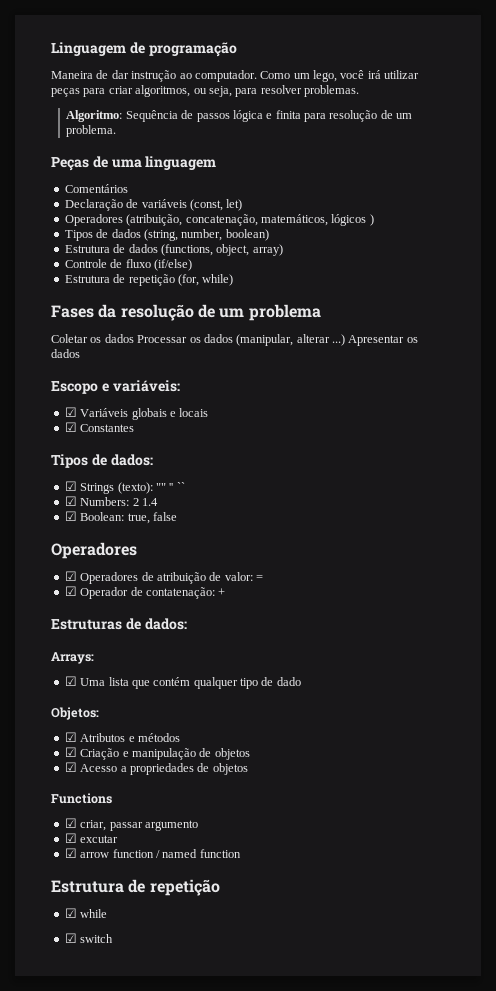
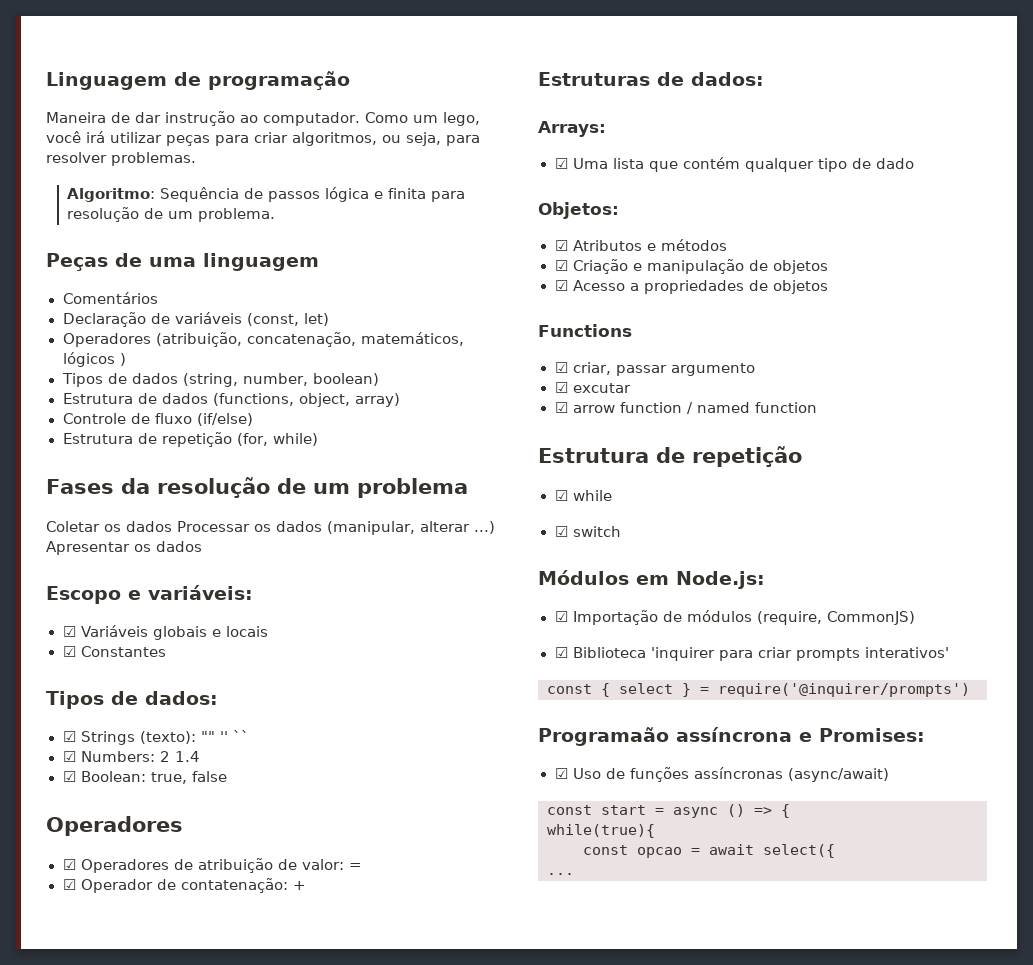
(114, 938) none -> [538,570,765,589] [554,610,915,625] [554,647,949,661] [547,683,970,697] [538,727,925,746] [554,767,889,782] [547,804,790,818] [547,824,655,838] [583,844,835,858] [547,873,574,875] // Módulos em Node.js: // ☑ Importação de módulos (require, CommonJS) // ☑ Biblioteca 'inquirer para criar prompts interativos' // const { select } = require('@inquirer/prompts') // Programaão assíncrona e Promises: // ☑ Uso de funções assíncronas (async/await) // const start = async () => { // while(true){ // const opcao = await select({ // ...

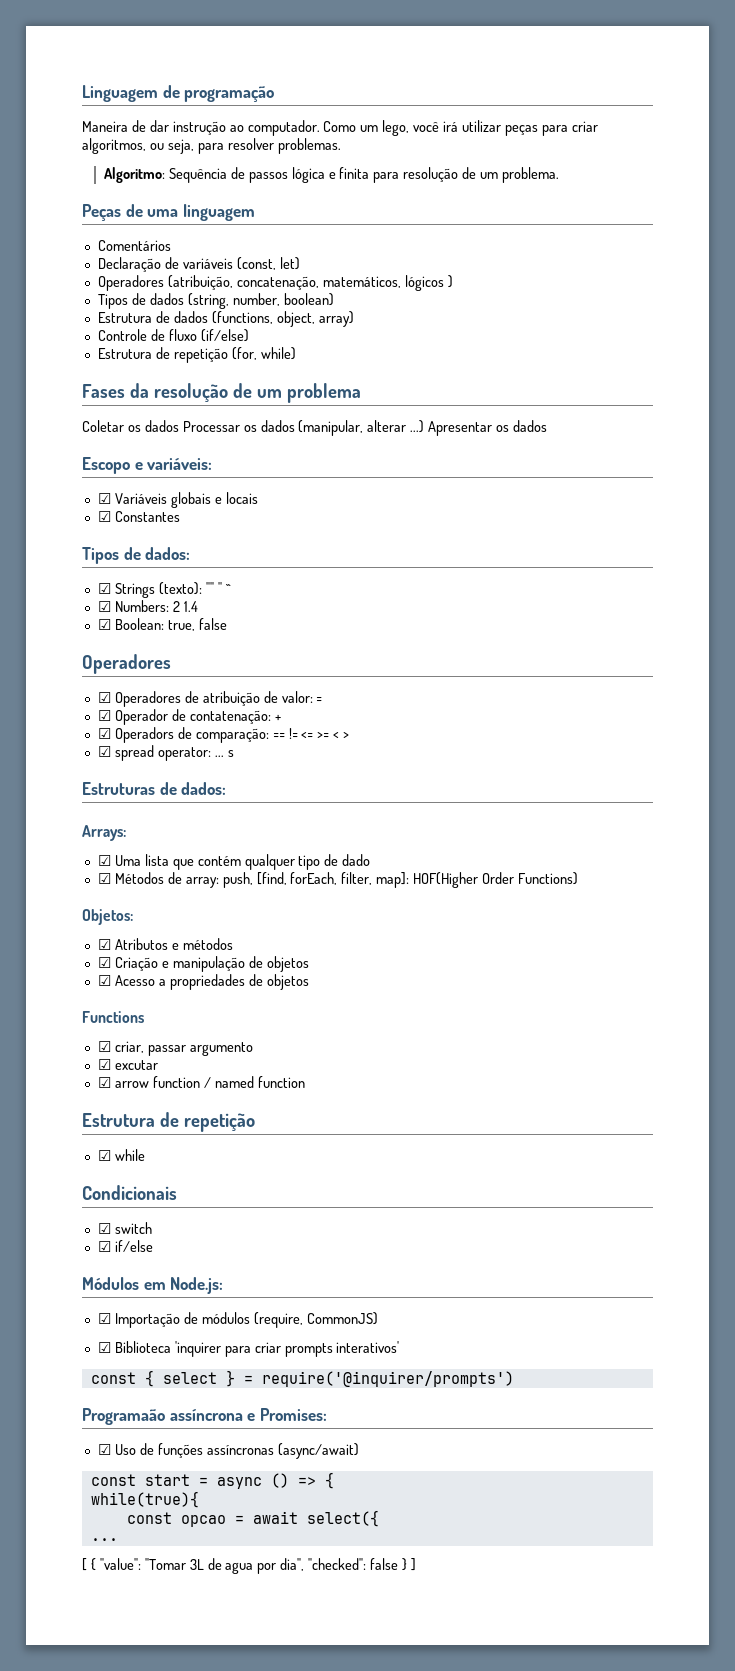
(306, 885) none -> [97,727,350,743] [97,745,234,761] // ☑ Operadors de comparação: == != <= >= < > // ☑ spread operator: ... s
(914, 163) none -> [97,872,579,888] // ☑ Métodos de array: push, [find, forEach, filter, map]: HOF(Higher Order Functions)
(612, 495) none -> [82,1185,177,1200] // Condicionais
(621, 531) none -> [97,1240,153,1252] // ☑ if/else
(574, 874) none -> [82,1558,416,1574] // [ { "value": "Tomar 3L de agua por dia", "checked": false } ]

